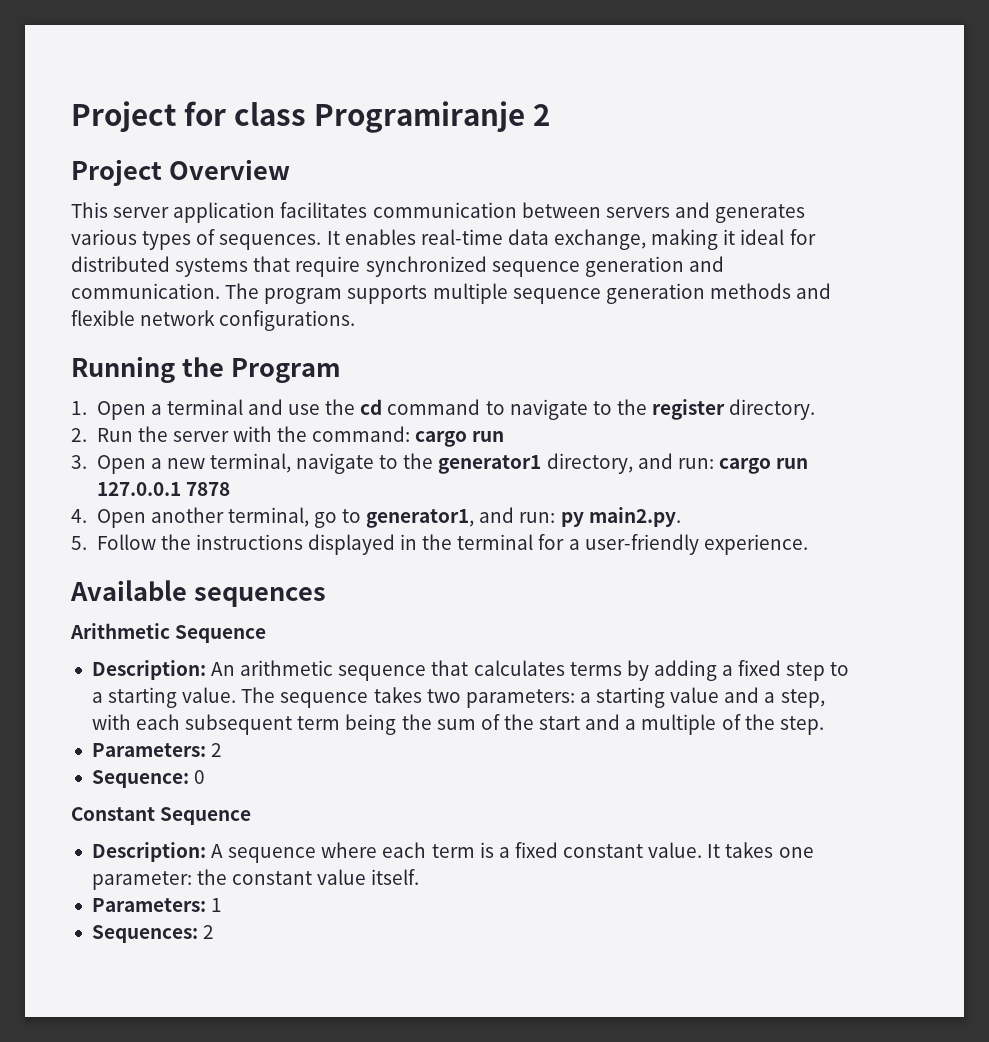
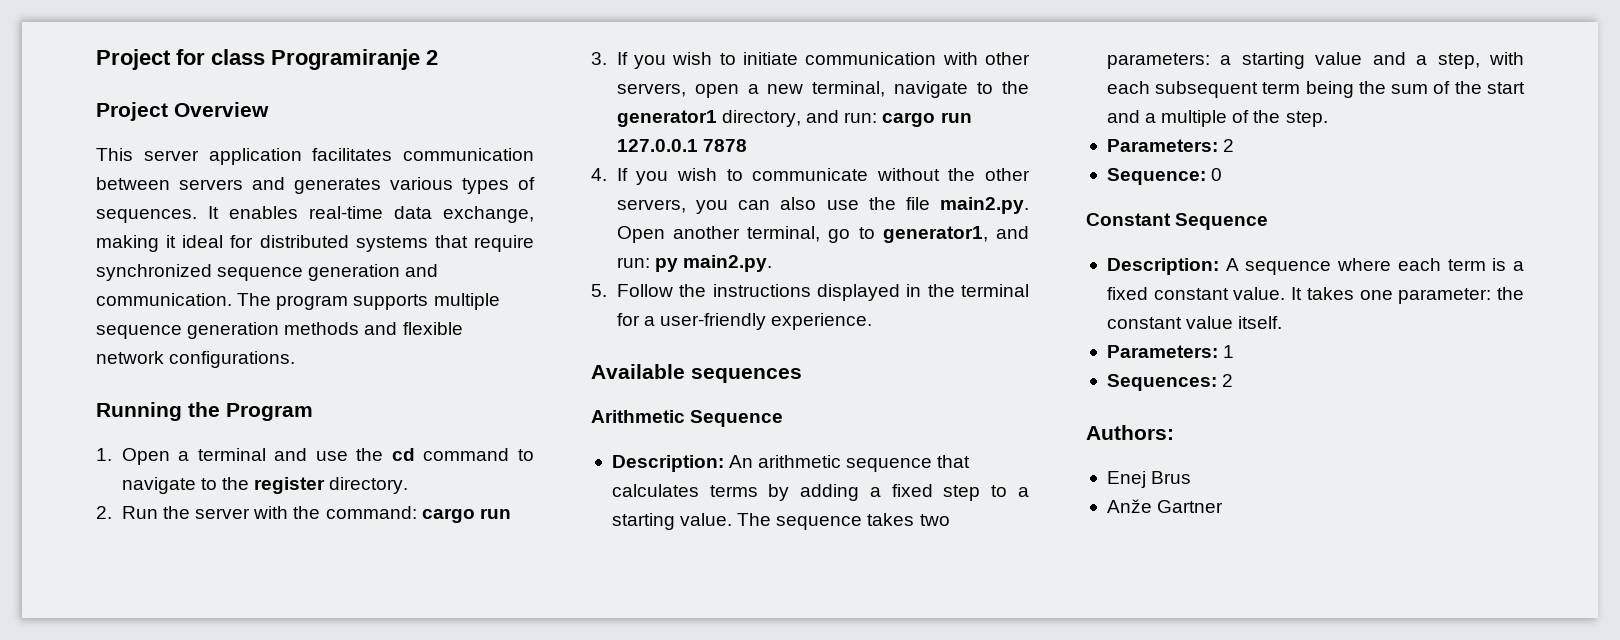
[96,455,146,474] Open -> [616,52,1030,69] [616,83,739,98] If you wish to initiate communication with other servers, open
(87, 516) none -> [616,168,1030,185] [616,197,1029,214] If you wish to communicate without the other servers, you can also use the file main2.py.
(215, 932) none -> [1086,425,1174,440] [1106,471,1192,488] [1106,499,1224,513] // Authors: // Enej Brus // Anže Gartner

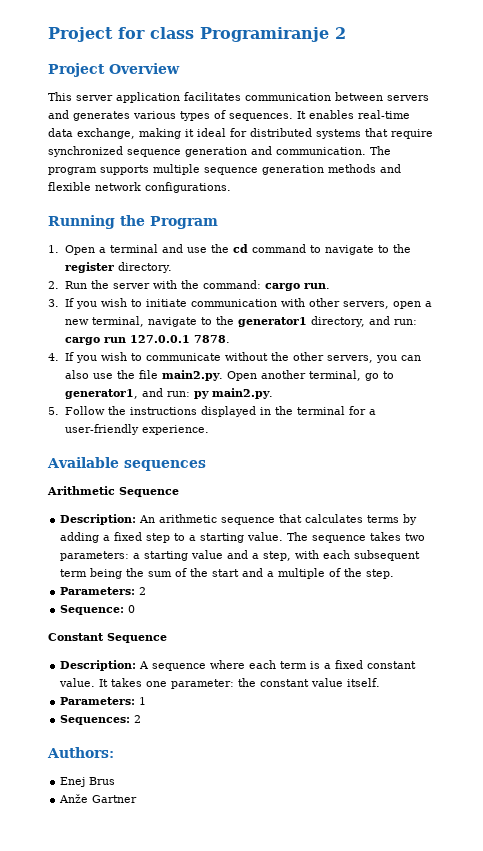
[479,508,511,519] run -> [303,283,330,289] run.
[702,139,747,152] 7878 -> [193,335,230,343] 7878.

